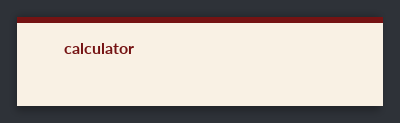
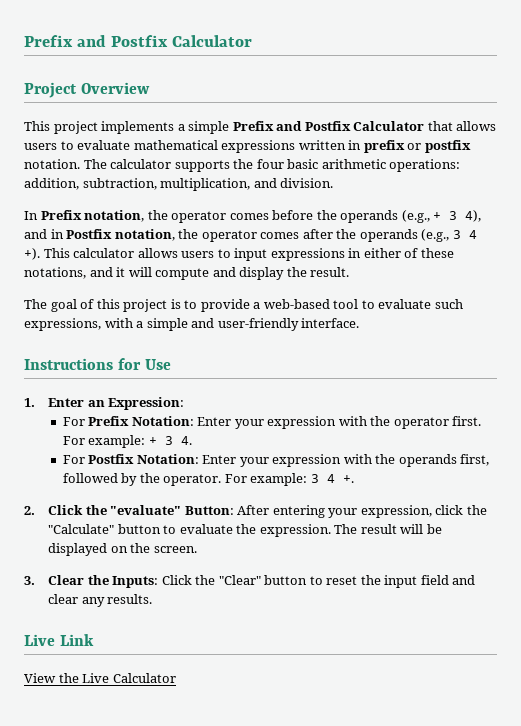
[64,43,134,54] calculator -> [24,35,253,47] [24,82,150,98] [24,121,497,134] [24,140,471,153] [24,159,461,172] [24,178,334,191] [24,210,482,223] [24,229,477,242] [24,248,454,261] [24,267,350,280] [24,299,463,312] [24,318,360,331] [24,358,171,370] [24,397,185,410] [62,416,482,429] [62,435,192,448] [62,454,490,467] [62,473,354,486] [24,505,487,518] [48,524,442,537] [48,543,197,556] [24,575,476,588] [48,594,153,607] [24,634,94,646] [24,673,176,683] Prefix and Postfix Calculator // Project Overview // This project implements a simple Prefix and Postfix Calculator that allows users to evaluate mathematical expressions written in prefix or postfix notation. The calculator supports the four basic arithmetic operations: addition, subtraction, multiplication, and division. // In Prefix notation, the operator comes before the operands (e.g., + 3 4), and in Postfix notation, the operator comes after the operands (e.g., 3 4 +). This calculator allows users to input expressions in either of these notations, and it will compute and display the result. // The goal of this project is to provide a web-based tool to evaluate such expressions, with a simple and user-friendly interface. // Instructions for Use // 1. Enter an Expression: // For Prefix Notation: Enter your expression with the operator first. For example: + 3 4. // For Postfix Notation: Enter your expression with the operands first, followed by the operator. For example: 3 4 +. // 2. Click the "evaluate" Button: After entering your expression, click the "Calculate" button to evaluate the expression. The result will be displayed on the screen. // 3. Clear the Inputs: Click the "Clear" button to reset the input field and clear any results. // Live Link // View the Live Calculator

